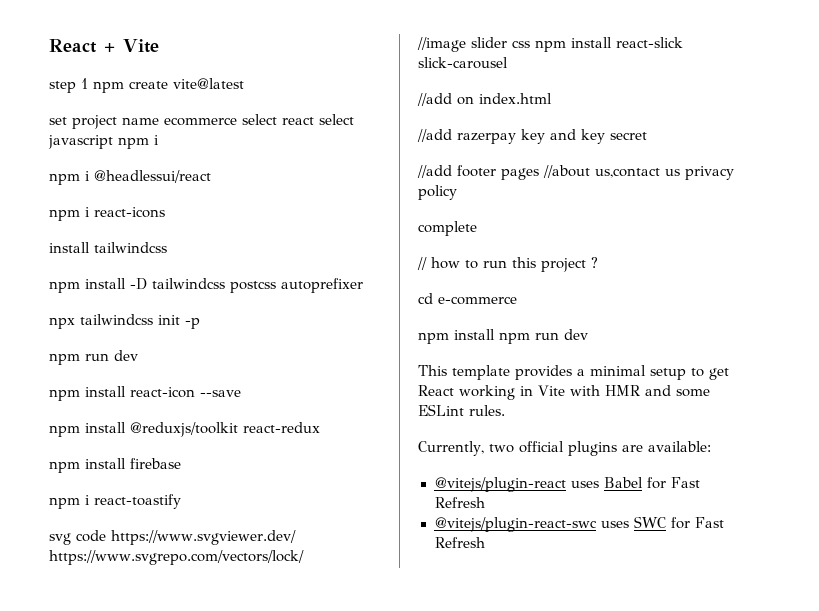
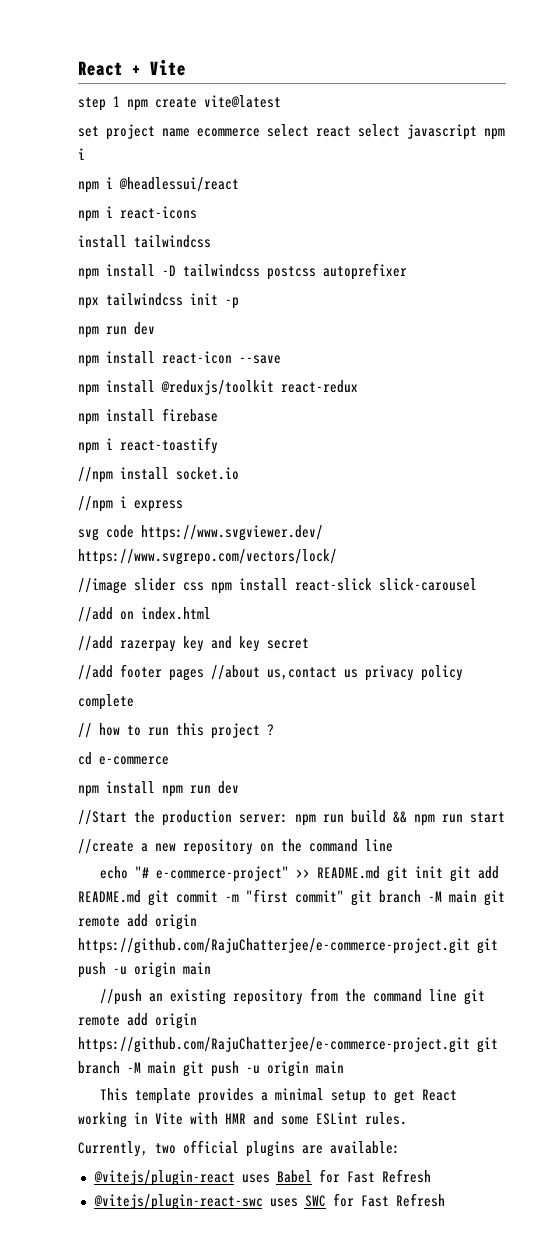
(181, 501) none -> [78,467,239,483] [78,496,183,512] // //npm install socket.io // //npm i express
(588, 334) none -> [78,810,505,826] [78,839,393,855] [99,866,499,882] [78,889,505,906] [78,914,197,930] [78,938,498,954] [78,962,211,978] [99,988,485,1005] [78,1013,197,1029] [78,1037,498,1053] [78,1061,344,1077] // //Start the production server: npm run build && npm run start // //create a new repository on the command line // echo "# e-commerce-project" >> README.md git init git add README.md git commit -m "first commit" git branch -M main git remote add origin https://github.com/RajuChatterjee/e-commerce-project.git git push -u origin main // //push an existing repository from the command line git remote add origin https://github.com/RajuChatterjee/e-commerce-project.git git branch -M main git push -u origin main

